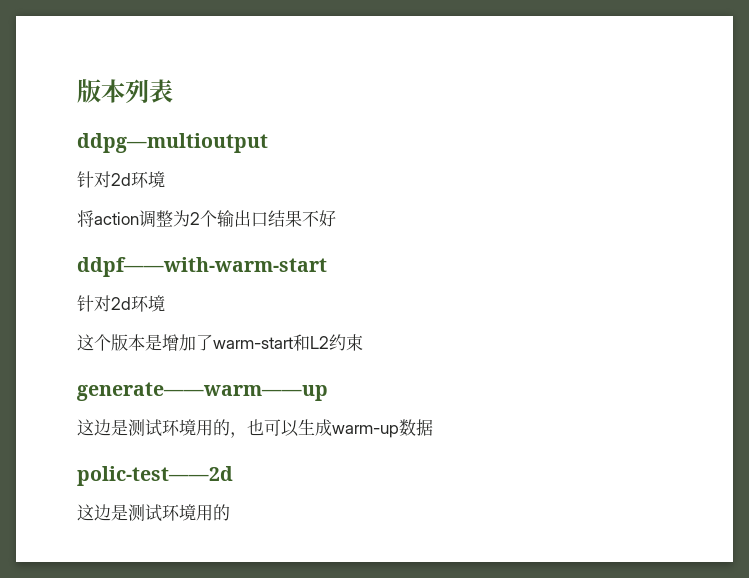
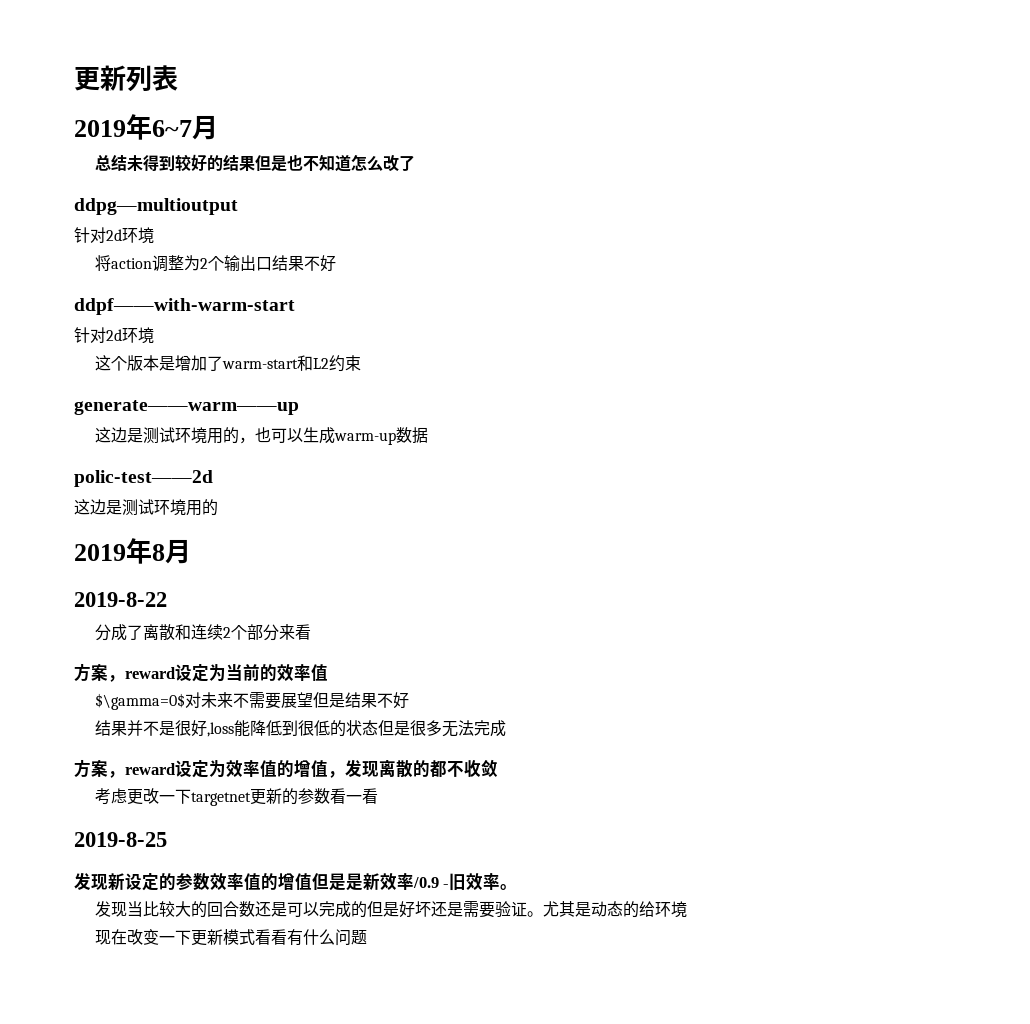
[77,79,125,103] 版本 -> [74,65,126,91] 更新
(173, 91) none -> [74,114,218,140] [95,154,416,172] // 2019年6~7月 // 总结未得到较好的结果但是也不知道怎么改了
(230, 512) none -> [74,538,191,564] [74,592,167,607] [95,624,312,641] [74,663,328,682] [95,692,410,710] [95,720,507,737] [74,759,498,778] [95,788,379,806] [74,832,167,847] [74,872,518,891] [95,901,688,918] [95,929,368,946] // 2019年8月 // 2019-8-22 // 分成了离散和连续2个部分来看 // 方案，reward设定为当前的效率值 // $\gamma=0$对未来不需要展望但是结果不好 // 结果并不是很好,loss能降低到很低的状态但是很多无法完成 // 方案，reward设定为效率值的增值，发现离散的都不收敛 // 考虑更改一下targetnet更新的参数看一看 // 2019-8-25 // 发现新设定的参数效率值的增值但是是新效率/0.9 -旧效率。 // 发现当比较大的回合数还是可以完成的但是好坏还是需要验证。尤其是动态的给环境 // 现在改变一下更新模式看看有什么问题

